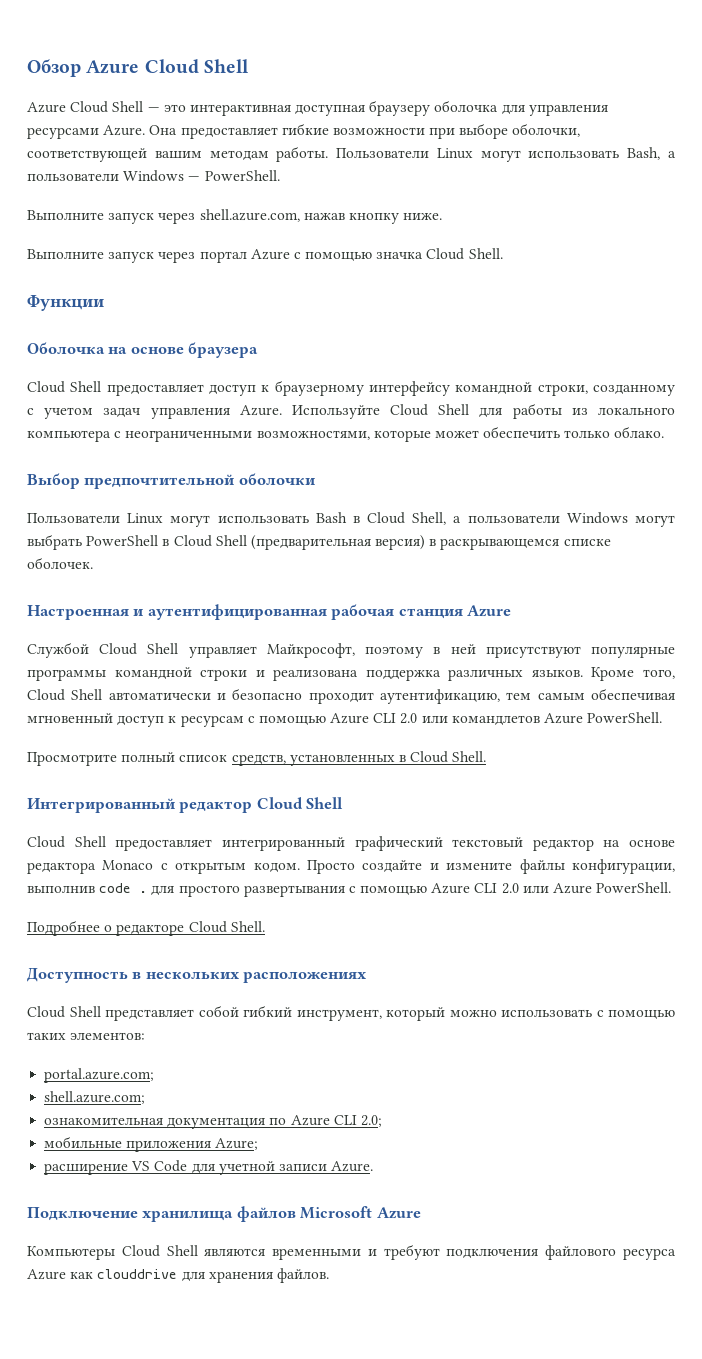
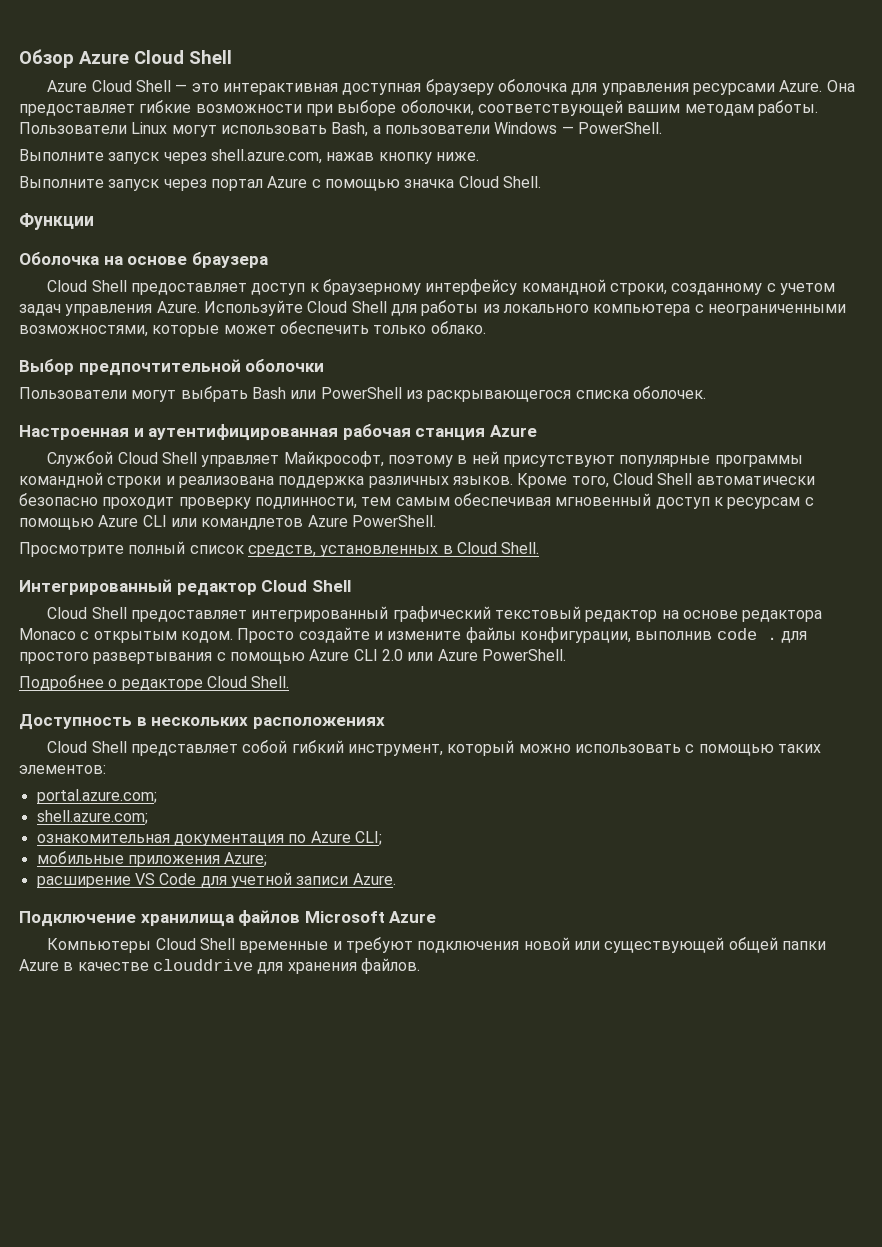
[127,512,675,527] [27,534,611,550] Linux могут использовать Bash в Cloud Shell, а пользователи Windows могут выбрать PowerShell в Cloud Shell (предварительная версия) в раскрывающемся списке -> [131,386,629,402] могут выбрать Bash или PowerShell из раскрывающегося списка
[217,693,227,700] и -> (815, 480) none
[380,689,500,704] аутентификацию, -> [178,497,357,509] проверку подлинности,
[400,713,418,724] 2.0 -> (167, 521) none
[333,1115,382,1127] CLI 2.0; -> [354,831,382,845] CLI;
[204,1248,362,1260] являются временными -> [239,941,329,953] временные
[545,1245,676,1260] [27,1269,94,1280] файлового ресурса Azure как -> [523,937,826,953] [19,959,149,971] новой или существующей общей папки Azure в качестве

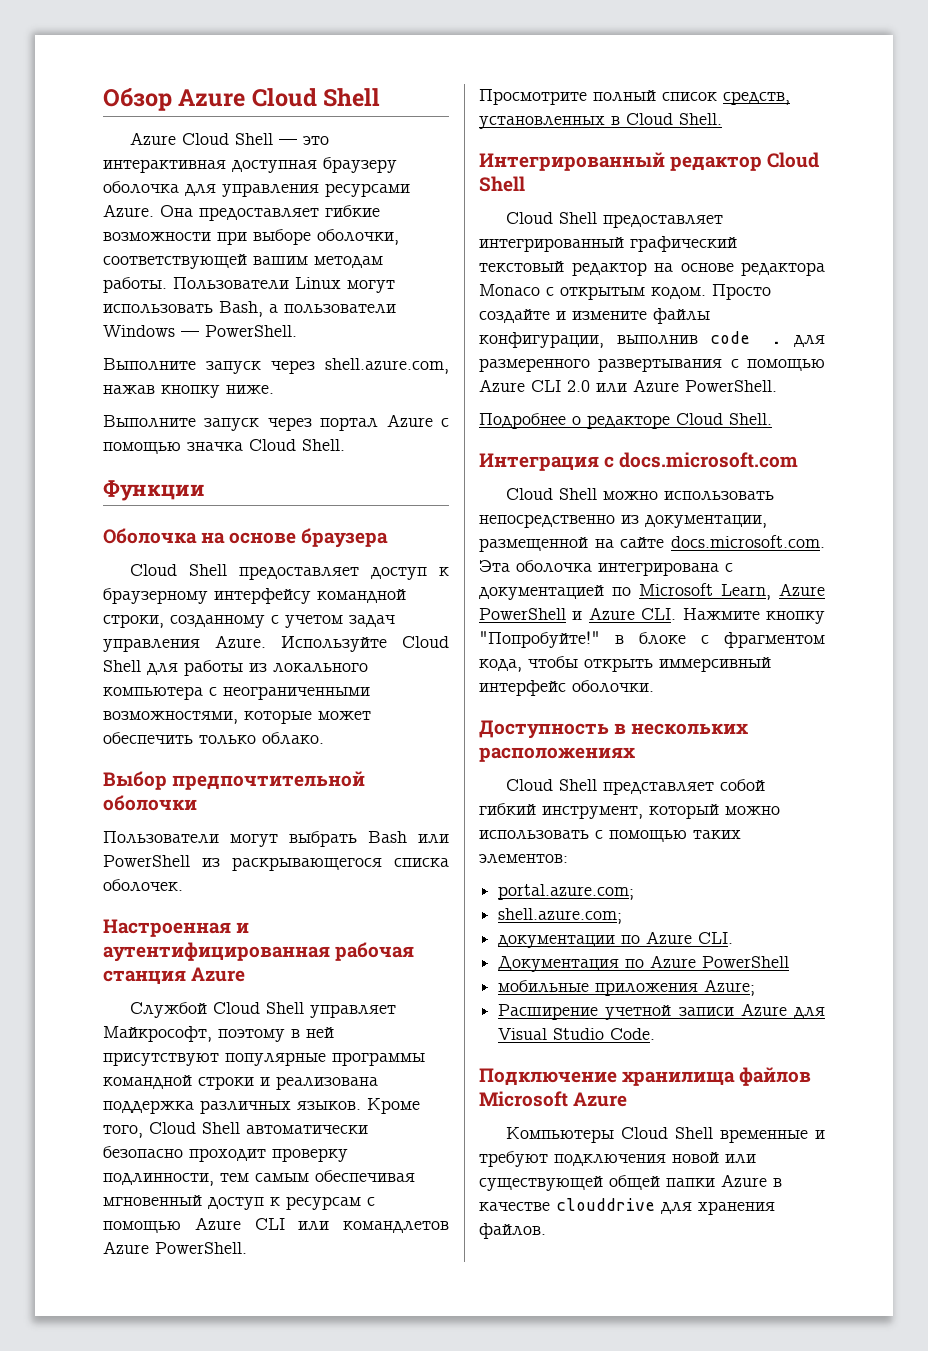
[19,652,89,664] простого -> [479,358,590,372] размеренного
(290, 682) none -> [479,452,799,471] [506,488,775,501] [479,514,767,528] [479,535,825,552] [479,560,733,576] [479,583,825,600] [479,607,825,624] [479,631,825,648] [479,656,771,672] [479,680,654,696] // Интеграция с docs.microsoft.com // Cloud Shell можно использовать непосредственно из документации, размещенной на сайте docs.microsoft.com. Эта оболочка интегрирована с документацией по Microsoft Learn, Azure PowerShell и Azure CLI. Нажмите кнопку "Попробуйте!" в блоке с фрагментом кода, чтобы открыть иммерсивный интерфейс оболочки.
[36,831,382,846] [36,851,268,867] [36,872,396,888] ознакомительная документация по Azure CLI; // мобильные приложения Azure; // расширение VS Code для учетной записи Azure. -> [498,931,734,948] [498,955,790,972] [498,979,756,996] [498,1003,825,1020] [498,1028,656,1040] документации по Azure CLI. // Документация по Azure PowerShell // мобильные приложения Azure; // Расширение учетной записи Azure для Visual Studio Code.

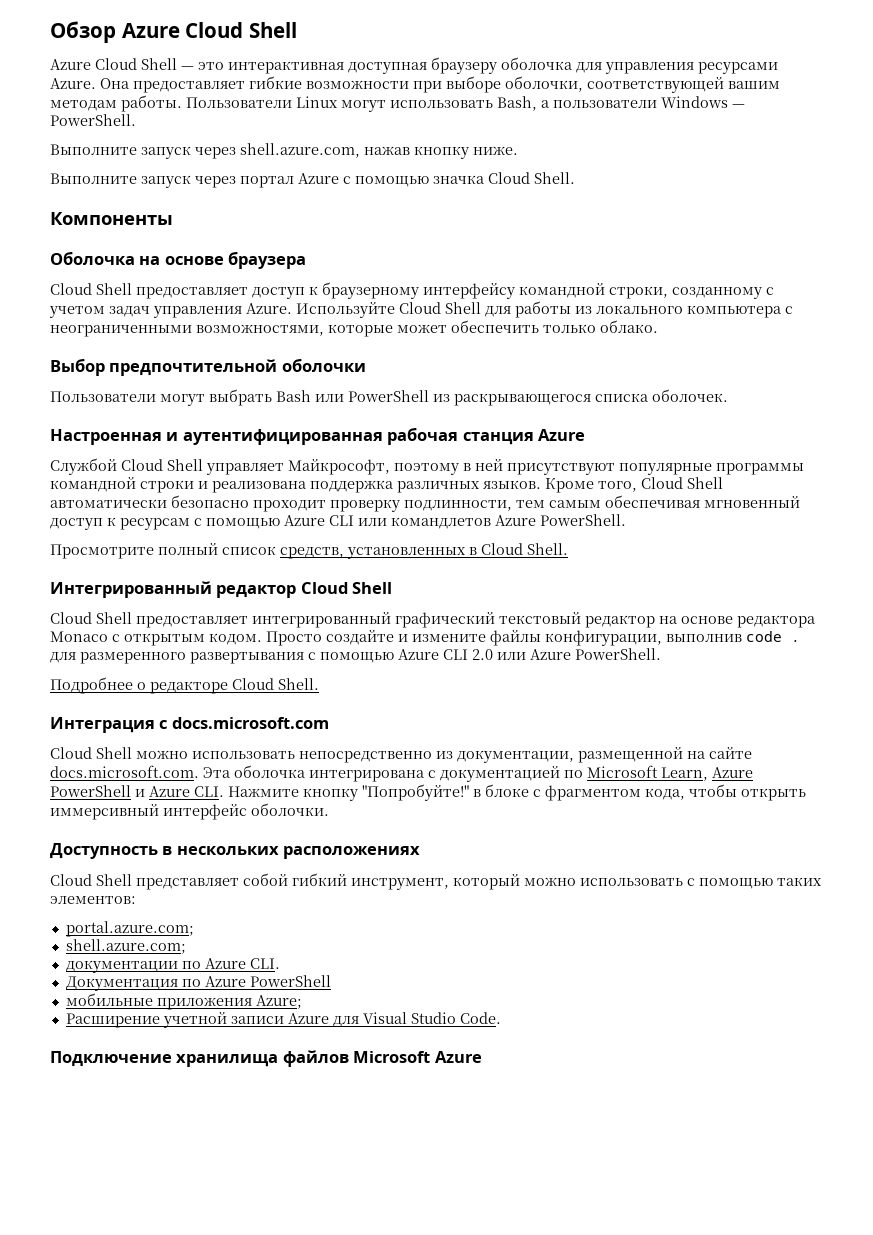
[103,480,205,501] Функции -> [50,212,173,225] Компоненты
[506,1127,825,1143] [479,1151,756,1167] [479,1174,782,1191] [479,1198,775,1215] [479,1223,546,1239] // Компьютеры Cloud Shell временные и требуют подключения новой или существующей общей папки Azure в качестве clouddrive для хранения файлов. -> (482, 1057) none

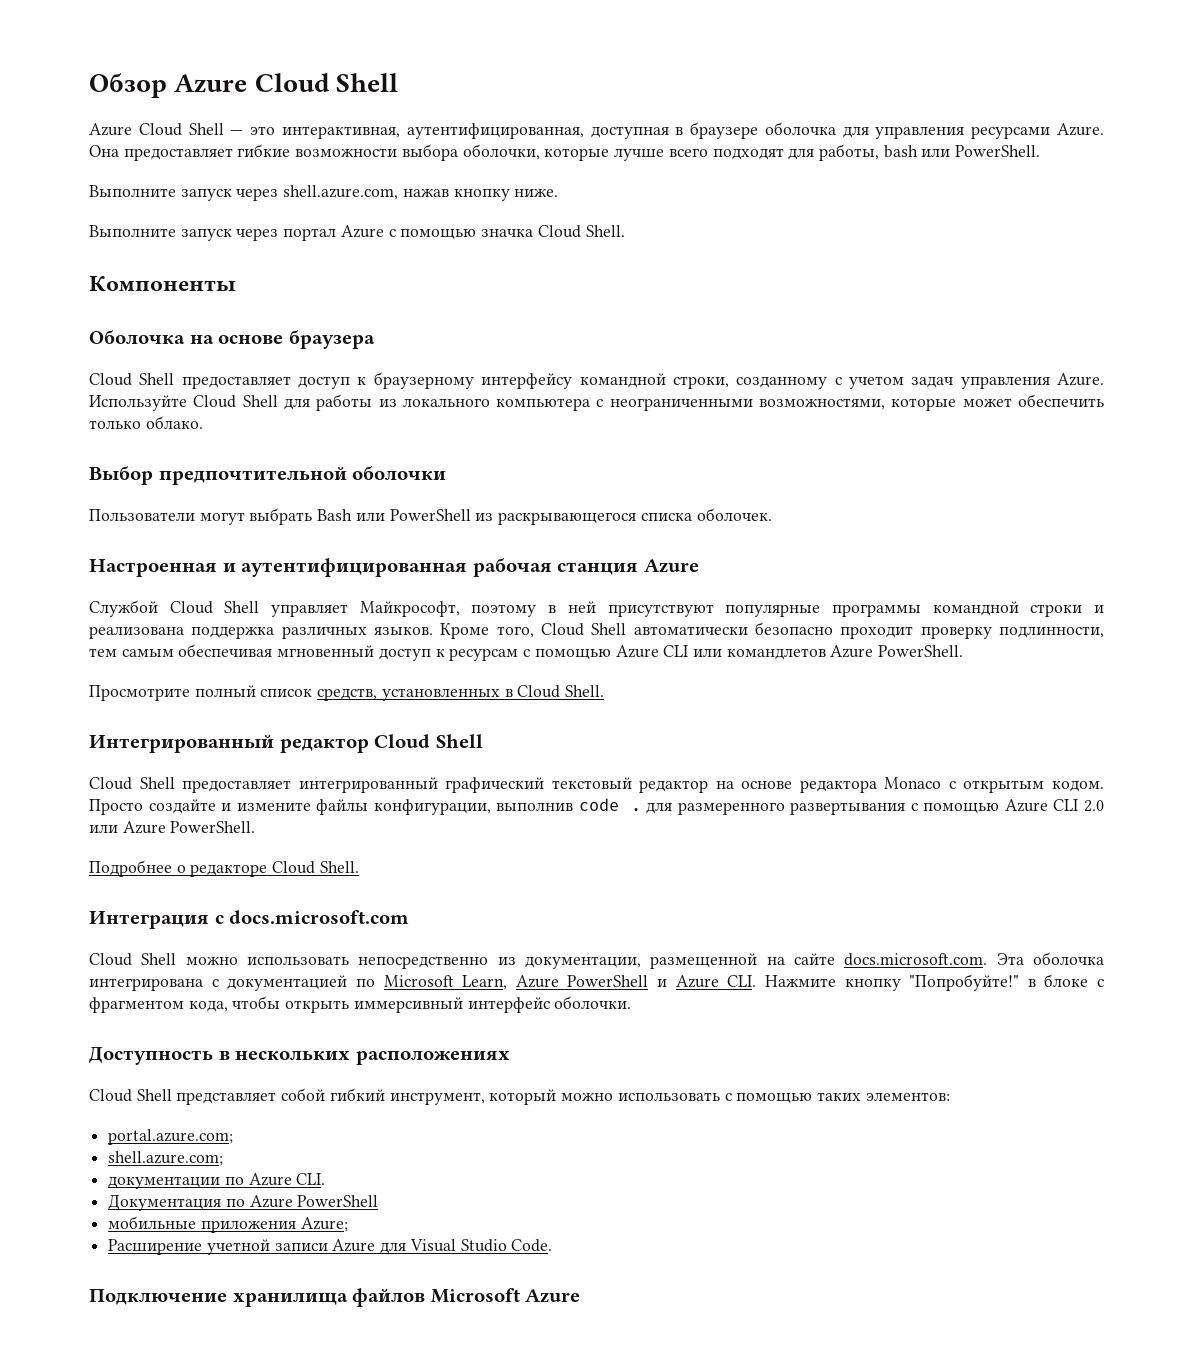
[228,57,497,74] интерактивная доступная браузеру -> [281,122,759,139] интерактивная, аутентифицированная, доступная в браузере
[413,76,780,93] [50,95,745,112] при выборе оболочки, соответствующей вашим методам работы. Пользователи Linux могут использовать Bash, а пользователи Windows — -> [401,144,951,161] выбора оболочки, которые лучше всего подходят для работы, bash или

